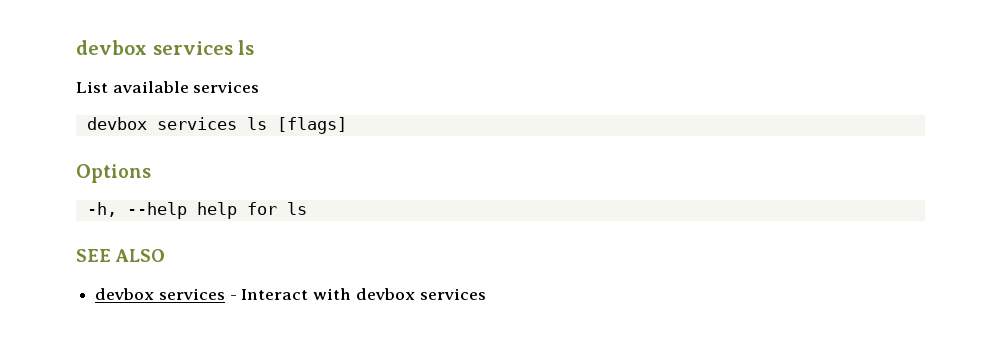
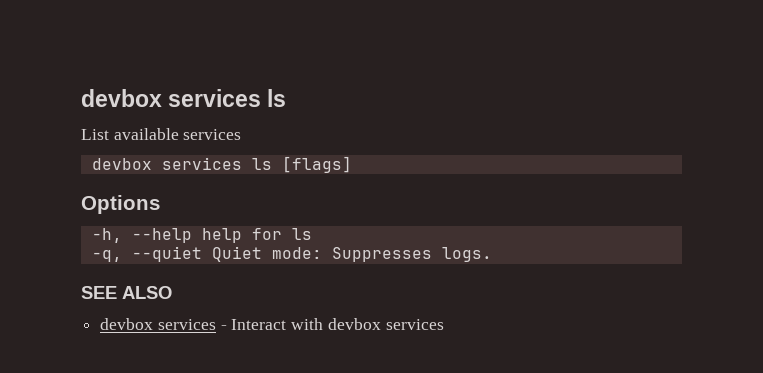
(307, 208) none -> [91,246,492,262] // -q, --quiet Quiet mode: Suppresses logs.

